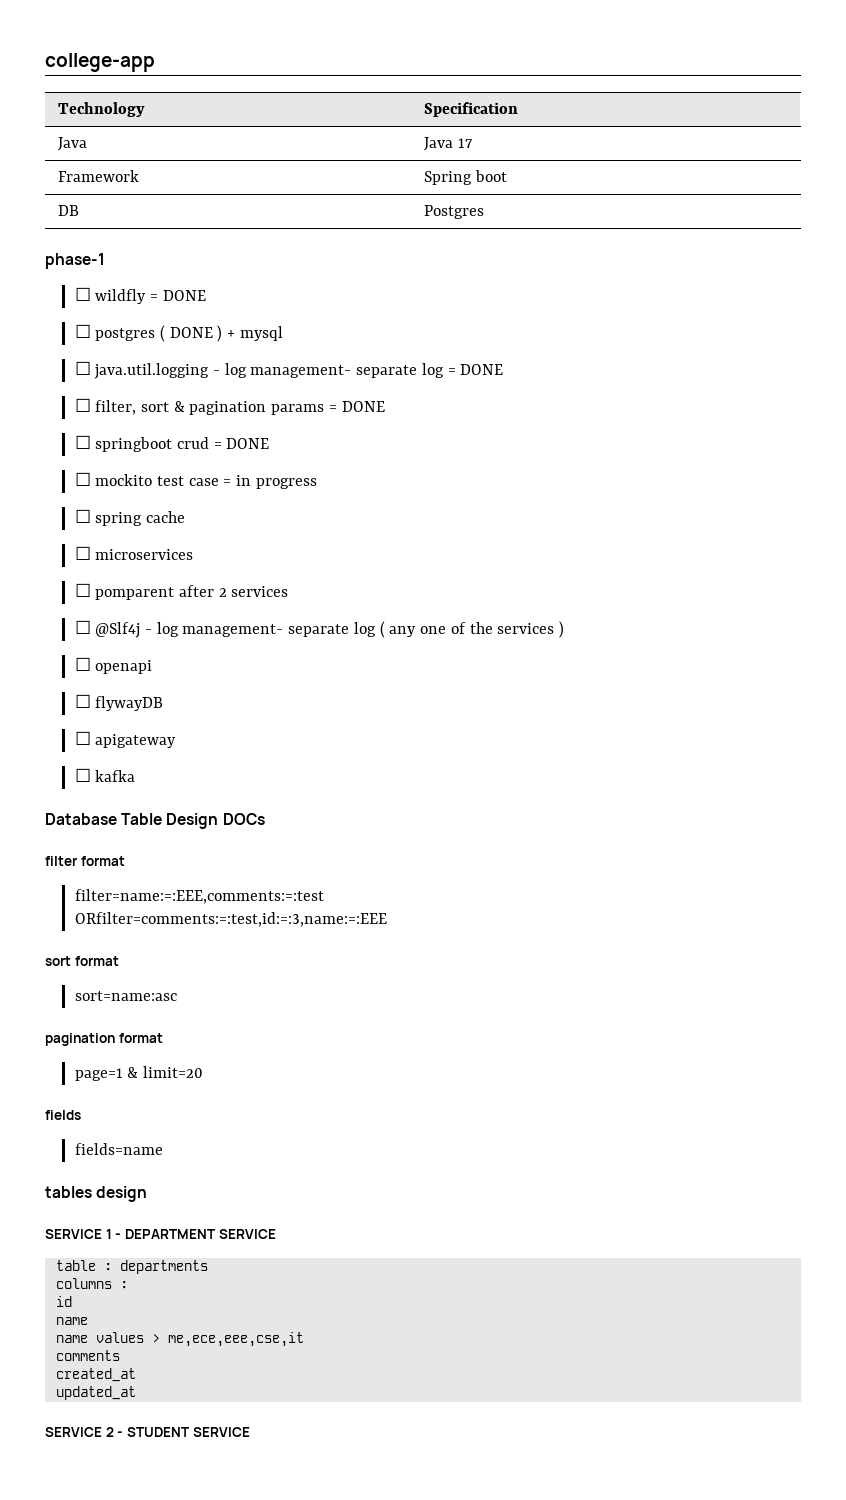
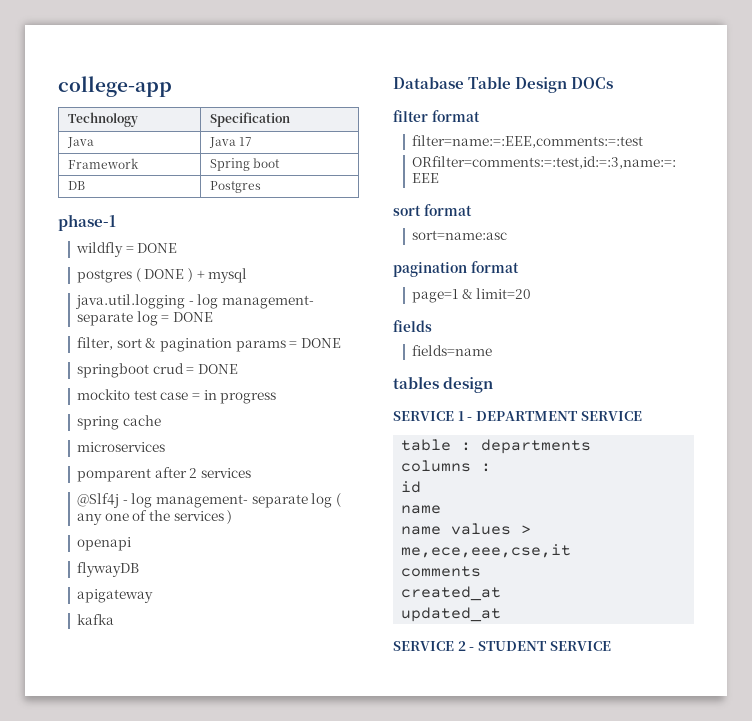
[74,287,91,301] ☐ -> (116, 222) none
[74,324,91,338] ☐ -> (178, 248) none
[74,361,91,375] ☐ -> (248, 275) none
[74,398,91,412] ☐ -> (213, 317) none
[74,435,91,449] ☐ -> (341, 343) none
[74,472,91,486] ☐ -> (238, 369) none
[74,509,91,523] ☐ -> (277, 398) none
[74,546,91,560] ☐ -> (161, 420) none
[74,583,91,597] ☐ -> (166, 447) none
[74,620,91,634] ☐ -> (251, 473) none
[74,657,91,671] ☐ -> (233, 517) none
[74,694,91,708] ☐ -> (132, 544) none
[74,731,91,745] ☐ -> (140, 569) none
[74,768,91,782] ☐ -> (154, 596) none

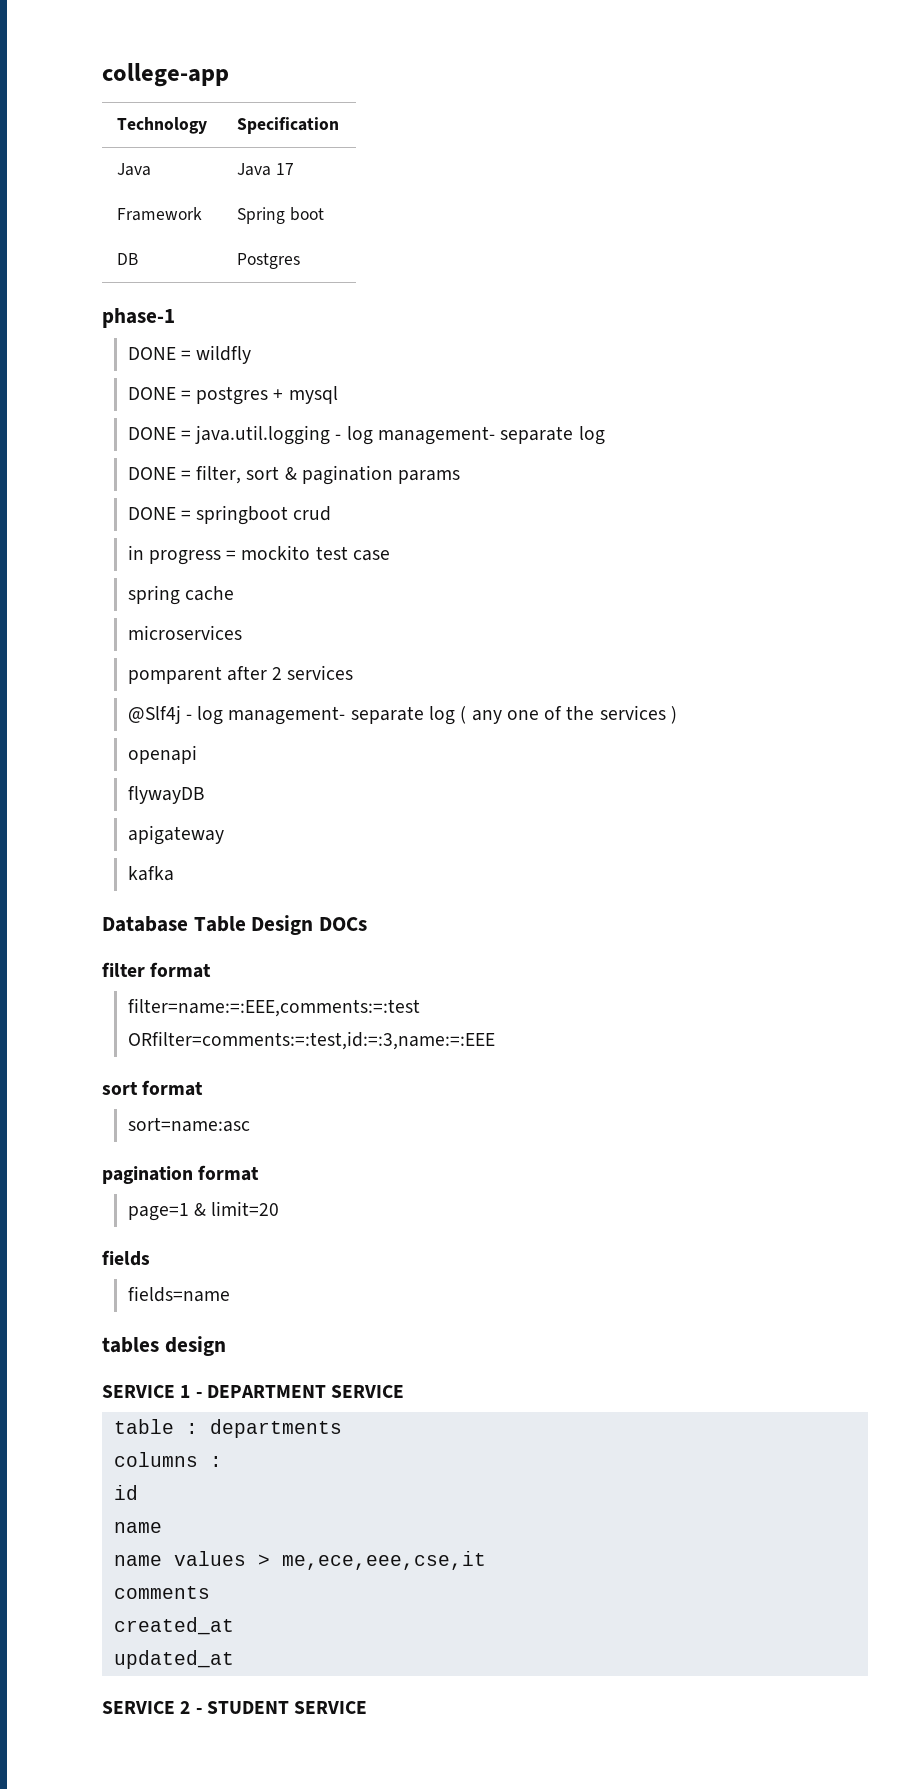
(116, 222) none -> [127,347,191,360] DONE =
[125,243,178,253] [77,268,193,283] = DONE // postgres ( DONE ) -> [127,386,269,405] // DONE = postgres
(248, 275) none -> [127,427,191,440] DONE =
[161,312,213,322] = DONE // -> [127,467,191,480] // DONE =
[289,338,341,348] = DONE // -> [127,507,191,520] // DONE =
[186,364,238,374] = DONE // -> [127,545,237,565] // in progress =
[191,390,277,404] = in progress -> (390, 555) none

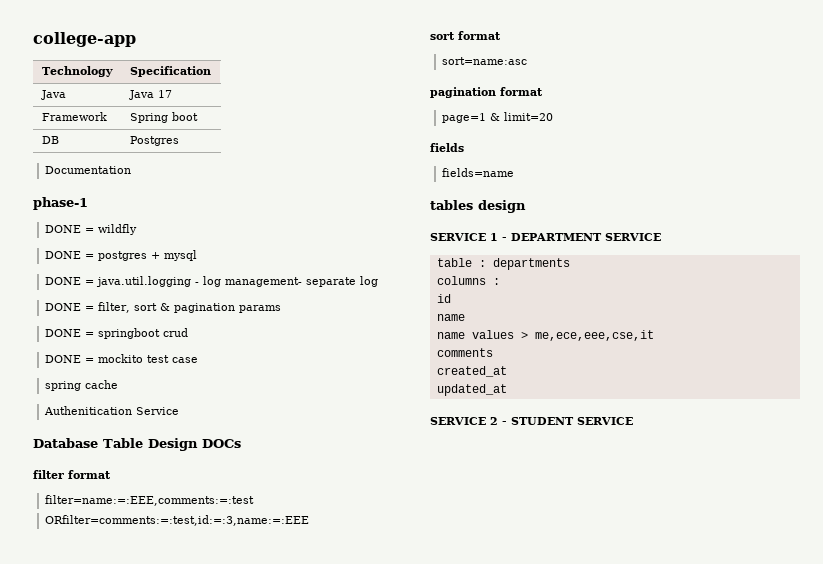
(300, 261) none -> [45,166,132,174] // Documentation
[127,545,221,565] in progress -> [45,355,82,363] DONE
[127,625,242,640] [127,665,354,684] [127,705,677,725] [127,745,197,764] [127,786,204,804] [127,825,224,845] [127,866,174,881] microservices // pomparent after 2 services // @Slf4j - log management- separate log ( any one of the services ) // openapi // flywayDB // apigateway // kafka -> [44,406,180,415] Authenitication Service

